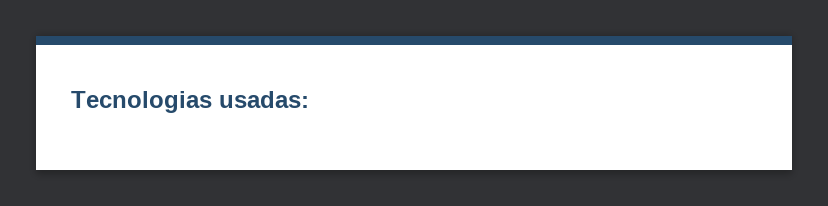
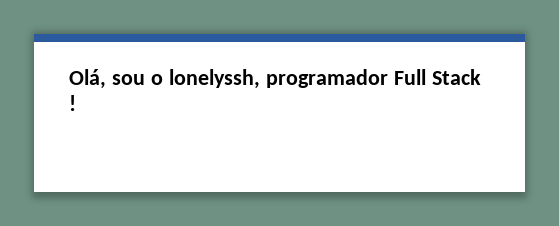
[71,91,309,113] Tecnologias usadas: -> [69,69,481,89] [69,95,76,111] Olá, sou o lonelyssh, programador Full Stack !

